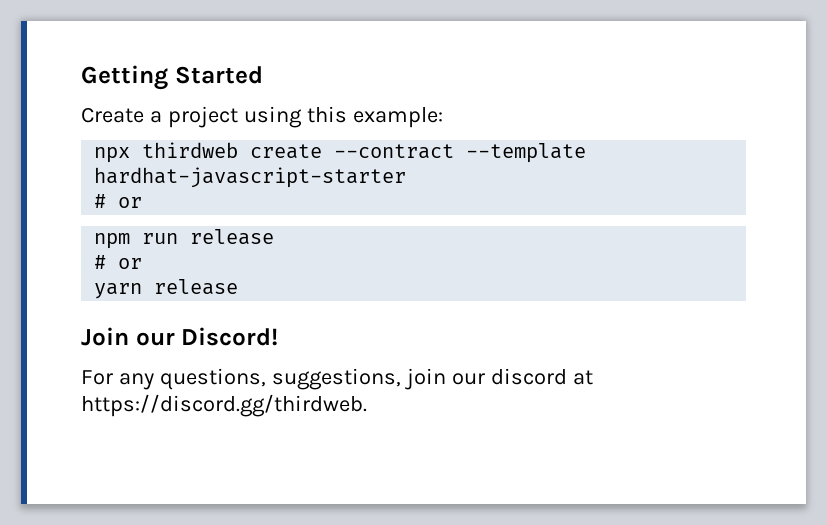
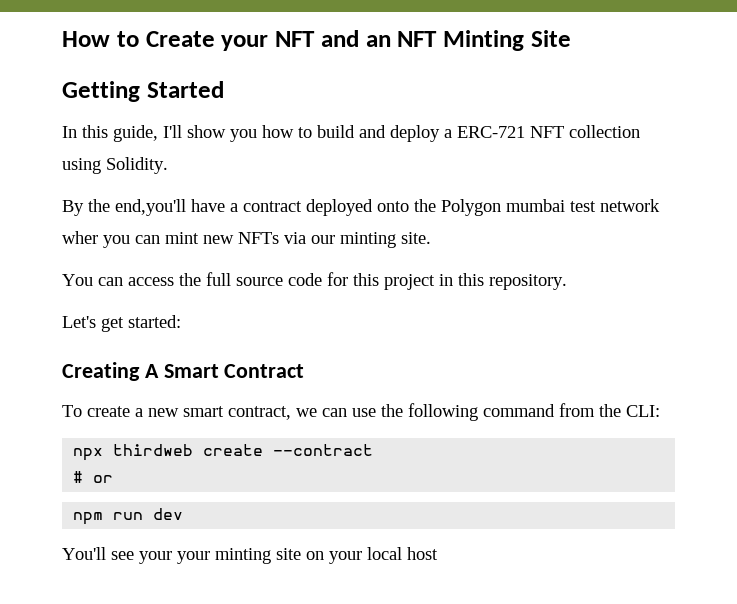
[81,65,263,90] [81,106,443,128] Getting Started // Create a project using this example: -> [62,30,571,51] [62,81,224,102] [62,125,640,142] [62,157,168,174] [62,199,660,216] [62,231,431,248] [62,272,567,290] [62,315,181,332] [62,362,305,381] [62,403,660,421] How to Create your NFT and an NFT Minting Site // Getting Started // In this guide, I'll show you how to build and deploy a ERC-721 NFT collection using Solidity. // By the end,you'll have a contract deployed onto the Polygon mumbai test network wher you can mint new NFTs via our minting site. // You can access the full source code for this project in this repository. // Let's get started: // Creating A Smart Contract // To create a new smart contract, we can use the following command from the CLI:
[466,143,587,163] [94,167,407,188] --template hardhat-javascript-starter -> (374, 450) none
[190,229,275,245] [94,255,143,269] [94,279,239,299] [81,327,279,346] [81,368,593,390] [81,394,367,417] release // # or // yarn release // Join our Discord! // For any questions, suggestions, join our discord at https://discord.gg/thirdweb. -> [153,508,184,520] [62,547,438,564] dev // You'll see your your minting site on your local host

